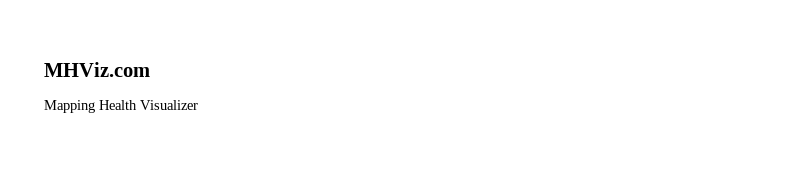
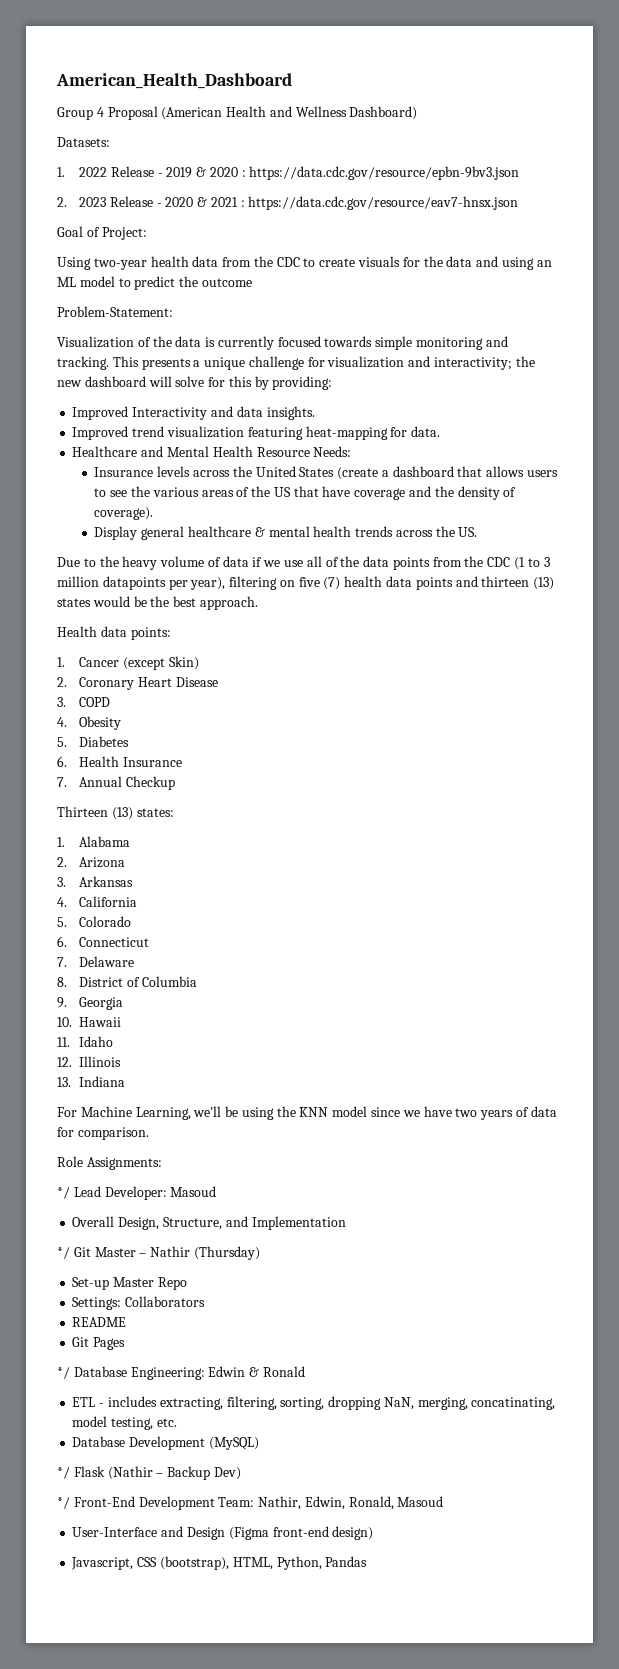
[44,62,150,77] [44,100,198,113] MHViz.com // Mapping Health Visualizer -> [56,73,292,89] [57,106,418,120] [57,137,110,147] [57,166,520,180] [57,196,519,210] [57,226,147,240] [57,256,552,270] [57,276,252,290] [57,306,173,317] [57,336,508,350] [57,356,535,370] [57,376,333,390] [72,406,315,420] [72,426,441,440] [72,446,352,457] [94,466,558,480] [94,486,517,500] [94,507,154,520] [94,526,478,540] [57,556,550,570] [57,576,555,590] [57,596,258,610] [57,626,171,640] [57,656,199,670] [57,677,218,690] [57,697,111,707] [57,716,122,730] [57,736,130,747] [57,756,182,767] [57,776,175,790] [57,806,174,820] [57,836,131,847] [57,857,126,868] [57,876,134,887] [57,896,138,907] [57,916,132,927] [57,936,150,947] [57,956,135,967] [57,976,197,987] [57,997,124,1010] [57,1017,122,1027] [57,1036,114,1047] [57,1056,122,1067] [57,1076,126,1087] [57,1106,557,1120] [57,1127,149,1140] [57,1156,162,1170] [57,1186,217,1200] [72,1216,346,1230] [57,1246,260,1260] [72,1277,187,1290] [72,1296,206,1310] [72,1317,127,1327] [72,1337,126,1350] [57,1366,305,1380] [72,1396,556,1410] [72,1416,177,1430] [72,1436,259,1450] [57,1466,241,1480] [57,1496,444,1510] [72,1526,374,1540] [71,1556,368,1570] American_Health_Dashboard // Group 4 Proposal (American Health and Wellness Dashboard) // Datasets: // 1. 2022 Release - 2019 & 2020 : https://data.cdc.gov/resource/epbn-9bv3.json // 2. 2023 Release - 2020 & 2021 : https://data.cdc.gov/resource/eav7-hnsx.json // Goal of Project: // Using two-year health data from the CDC to create visuals for the data and using an ML model to predict the outcome // Problem-Statement: // Visualization of the data is currently focused towards simple monitoring and tracking. This presents a unique challenge for visualization and interactivity; the new dashboard will solve for this by providing: // Improved Interactivity and data insights. // Improved trend visualization featuring heat-mapping for data. // Healthcare and Mental Health Resource Needs: // Insurance levels across the United States (create a dashboard that allows users to see the various areas of the US that have coverage and the density of coverage). // Display general healthcare & mental health trends across the US. // Due to the heavy volume of data if we use all of the data points from the CDC (1 to 3 million datapoints per year), filtering on five (7) health data points and thirteen (13) states would be the best approach. // Health data points: // 1. Cancer (except Skin) // 2. Coronary Heart Disease // 3. COPD // 4. Obesity // 5. Diabetes // 6. Health Insurance // 7. Annual Checkup // Thirteen (13) states: // 1. Alabama // 2. Arizona // 3. Arkansas // 4. California // 5. Colorado // 6. Connecticut // 7. Delaware // 8. District of Columbia // 9. Georgia // 10. Hawaii // 11. Idaho // 12. Illinois // 13. Indiana // For Machine Learning, we'll be using the KNN model since we have two years of data for comparison. // Role Assignments: // */ Lead Developer: Masoud // Overall Design, Structure, and Implementation // */ Git Master – Nathir (Thursday) // Set-up Master Repo // Settings: Collaborators // README // Git Pages // */ Database Engineering: Edwin & Ronald // ETL - includes extracting, filtering, sorting, dropping NaN, merging, concatinating, model testing, etc. // Database Development (MySQL) // */ Flask (Nathir – Backup Dev) // */ Front-End Development Team: Nathir, Edwin, Ronald, Masoud // User-Interface and Design (Figma front-end design) // Javascript, CSS (bootstrap), HTML, Python, Pandas

